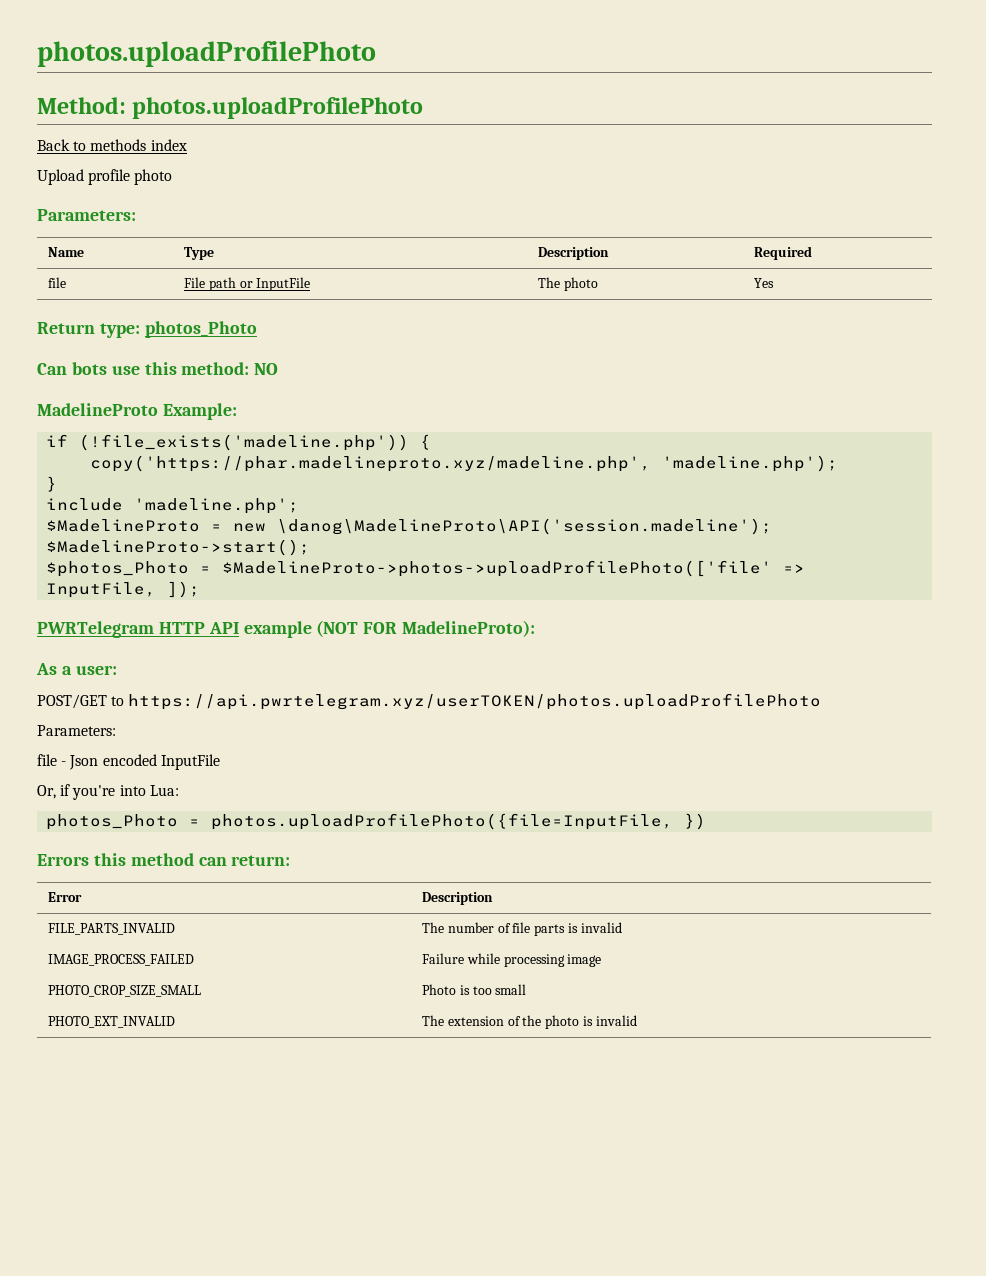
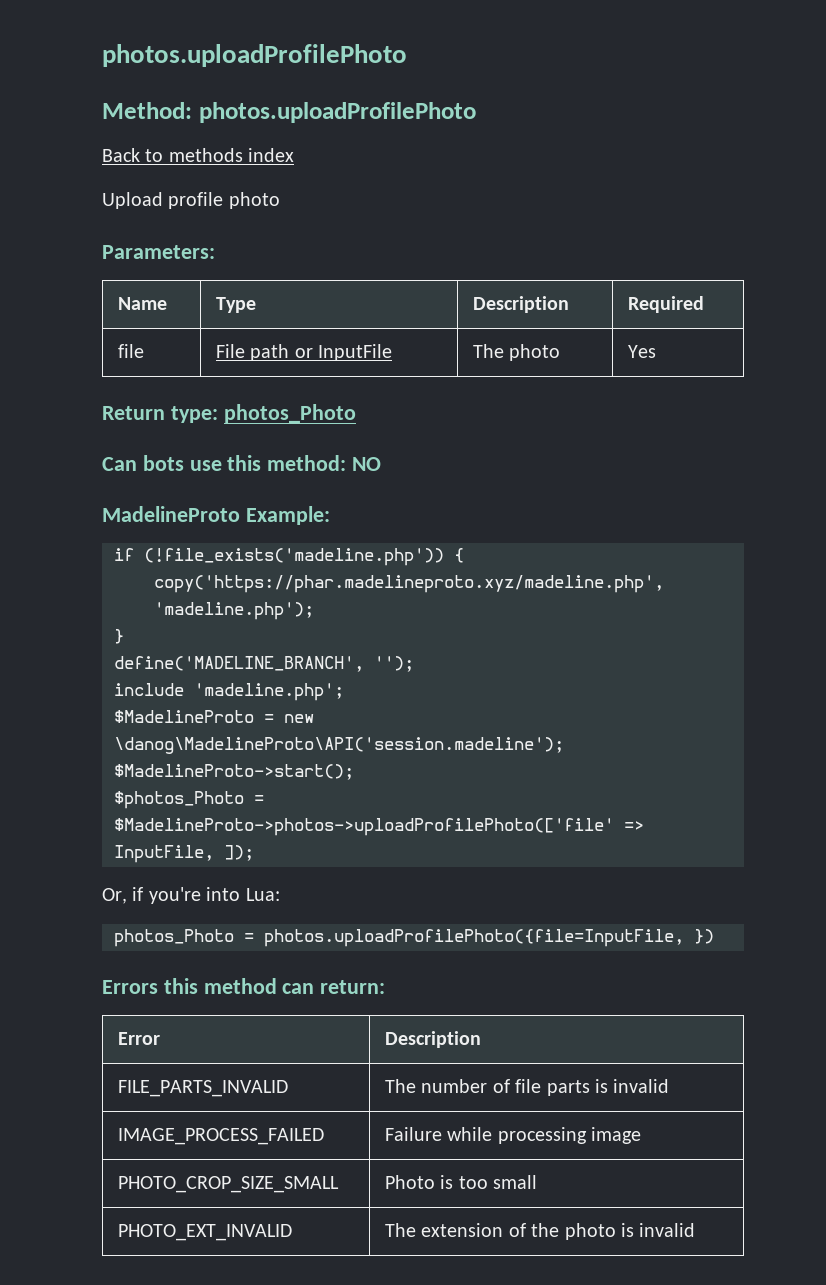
(58, 484) none -> [114,656,414,672] // define('MADELINE_BRANCH', '');
[37,620,536,638] [36,663,117,675] [37,693,822,710] [37,725,116,736] [37,754,220,770] // PWRTelegram HTTP API example (NOT FOR MadelineProto): // As a user: // POST/GET to https://api.pwrtelegram.xyz/userTOKEN/photos.uploadProfilePhoto // Parameters: // file - Json encoded InputFile -> (254, 853) none

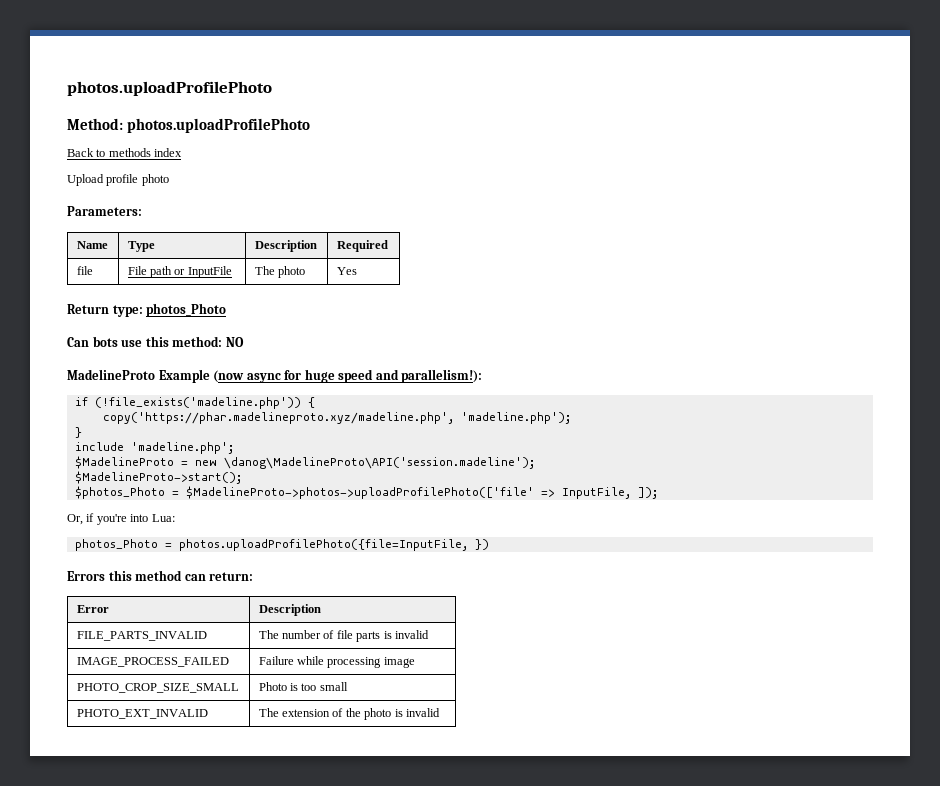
[245,506,330,525] Example: -> [158,369,483,383] Example (now async for huge speed and parallelism!):
[114,656,414,672] // define('MADELINE_BRANCH', ''); -> (82, 432) none

